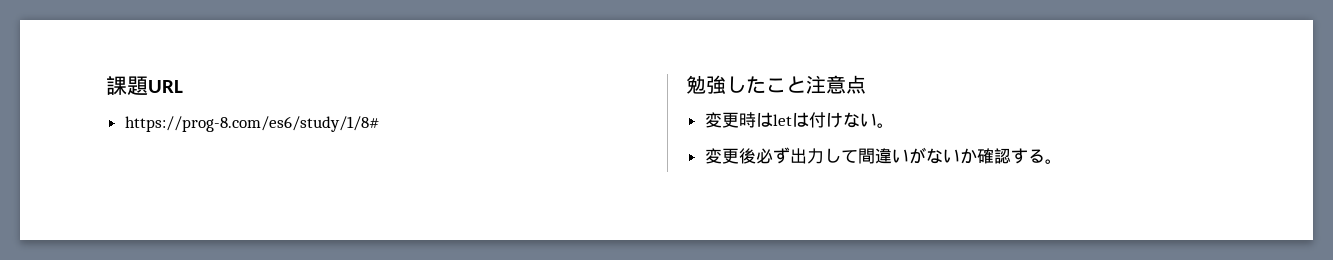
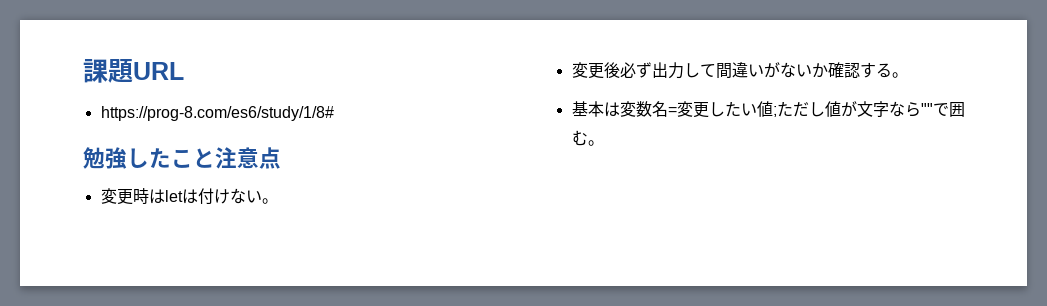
(1062, 161) none -> [571,101,965,118] [571,130,604,146] // 基本は変数名=変更したい値;ただし値が文字なら""で囲む。

